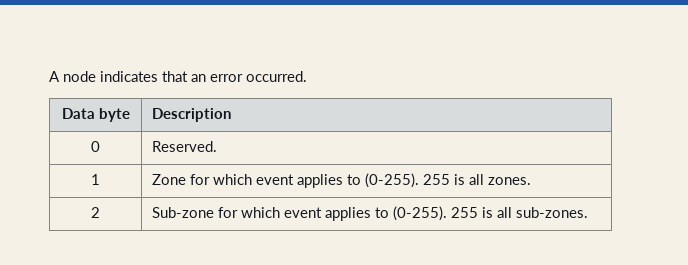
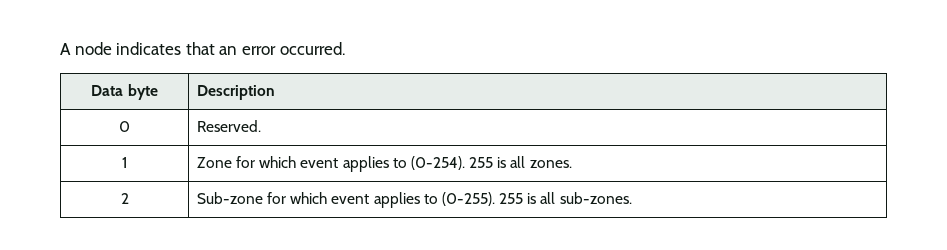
[365,173,420,188] (0-255). -> [410,156,465,170] (0-254).

